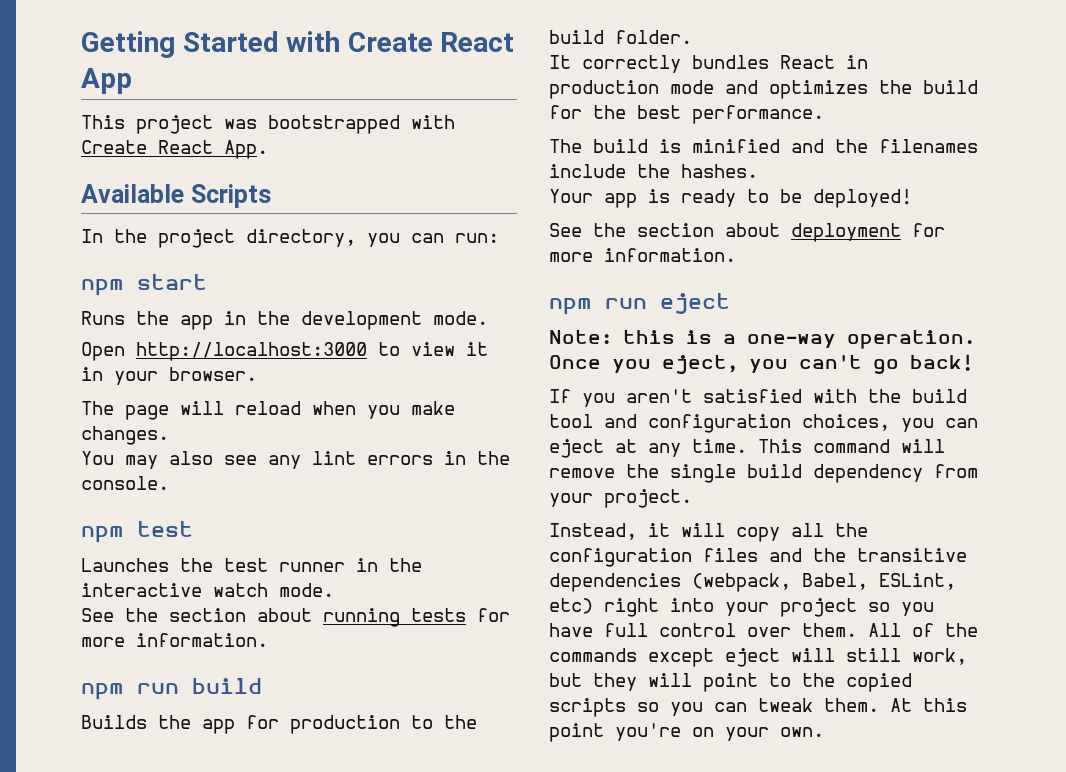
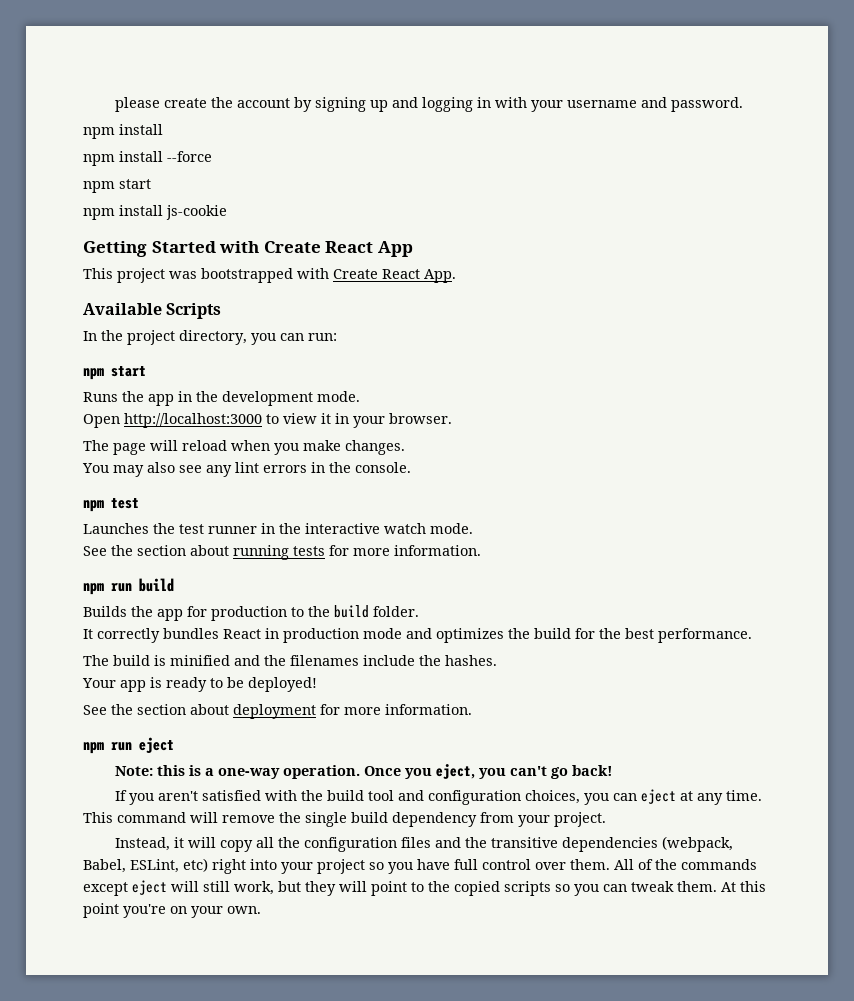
(81, 44) none -> [114,97,743,112] [83,124,163,139] [83,151,212,166] [83,179,151,193] [83,205,227,220] please create the account by signing up and logging in with your username and password. // npm install // npm install --force // npm start // npm install js-cookie //

